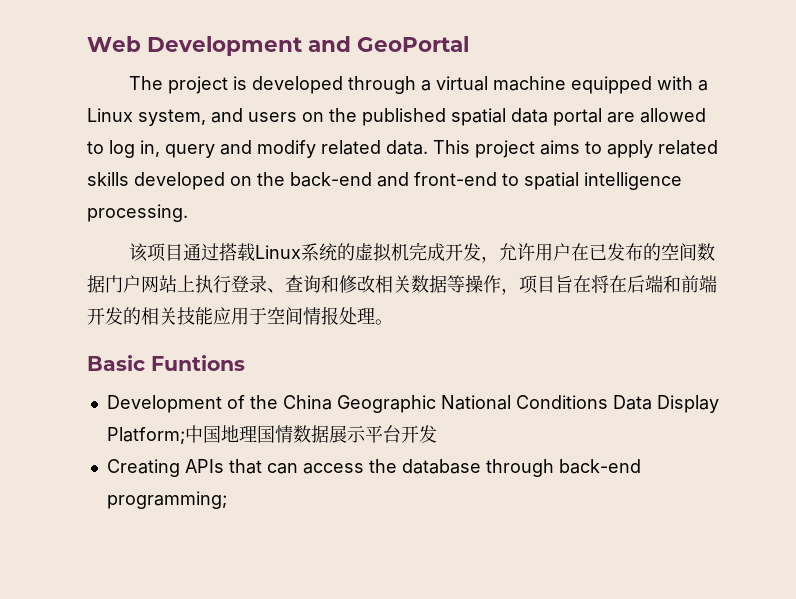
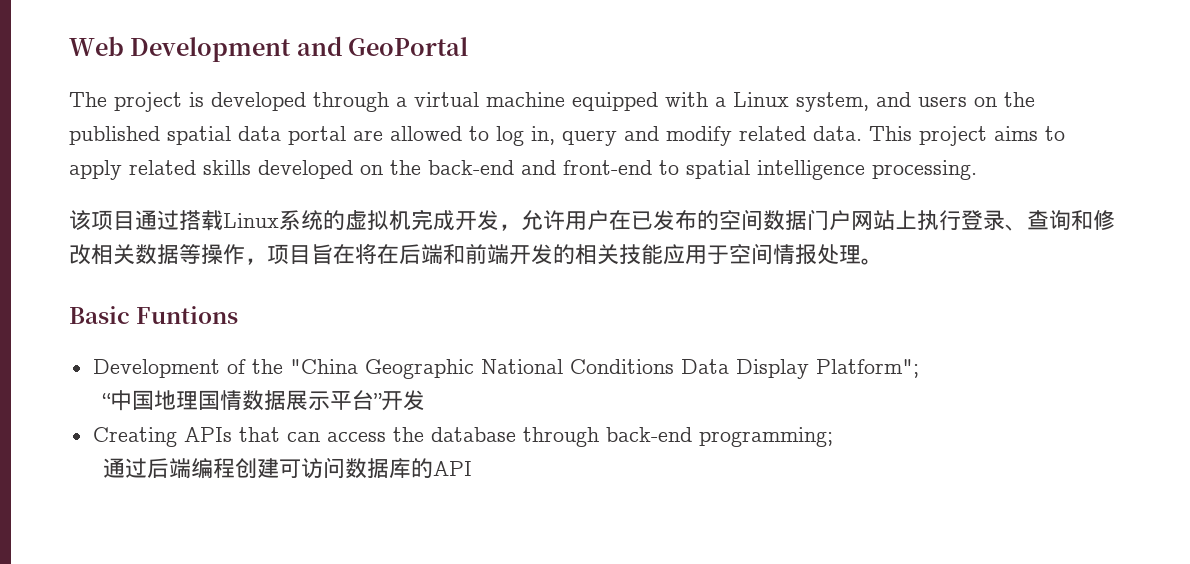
[282,395,332,410] China -> [289,359,358,374] "China
[106,427,185,444] Platform; -> [815,359,919,378] [101,393,111,408] Platform"; // “
(401, 434) none -> [373,393,382,408] ”
(227, 500) none -> [102,457,472,479] // 通过后端编程创建可访问数据库的API

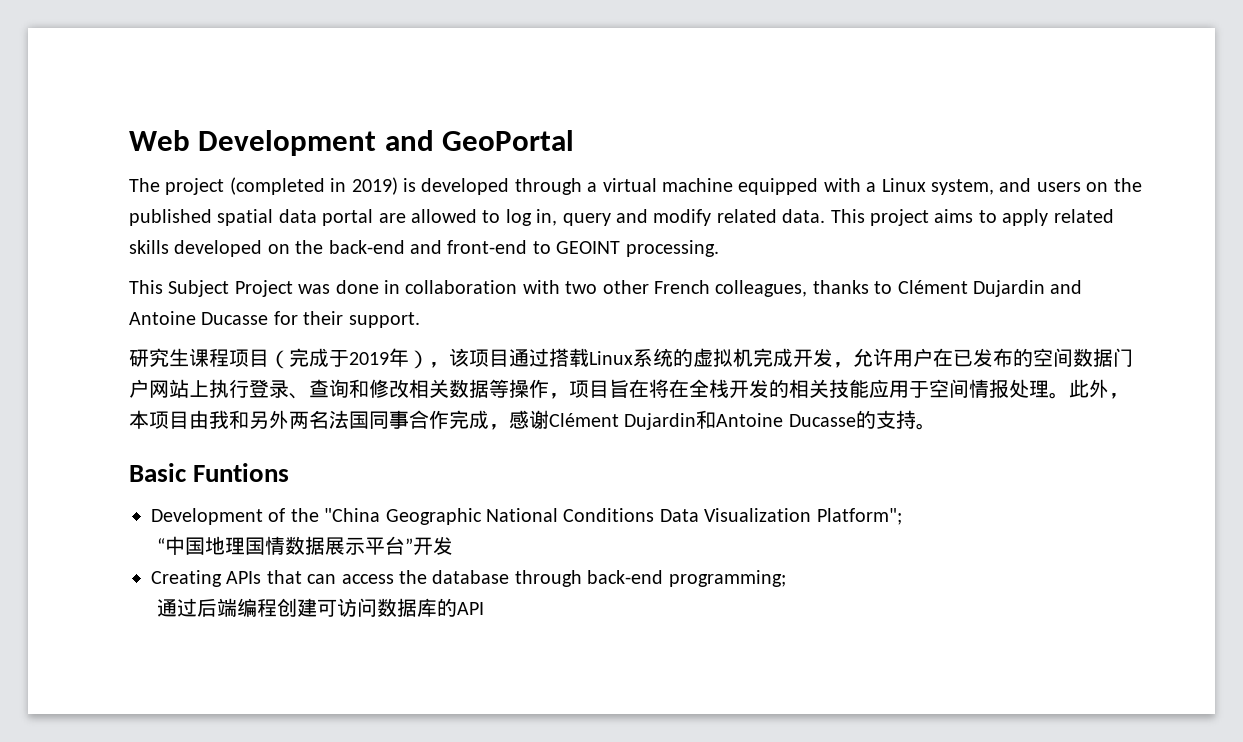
(182, 102) none -> [229,177,398,195] (completed in 2019)
[686,160,865,180] spatial intelligence -> [556,241,621,254] GEOINT
(977, 170) none -> [129,280,1083,297] [129,311,420,328] [129,348,449,369] This Subject Project was done in collaboration with two other French colleagues, thanks to Clément Dujardin and Antoine Ducasse for their support. // 研究生课程项目（完成于2019年），
[399,243,509,265] 后端和前端 -> [689,379,729,398] 全栈
(883, 261) none -> [1069,379,1129,399] [129,410,936,430] 此外，本项目由我和另外两名法国同事合作完成，感谢Clément Dujardin和Antoine Ducasse的支持。
[735,359,809,379] Display -> [704,508,812,522] Visualization

